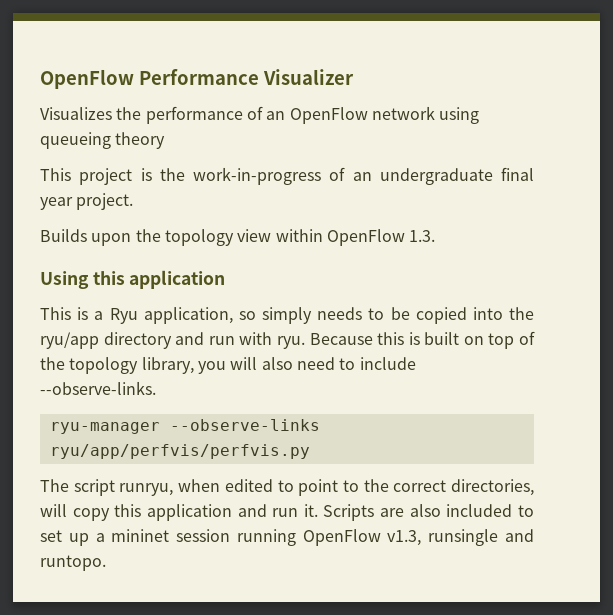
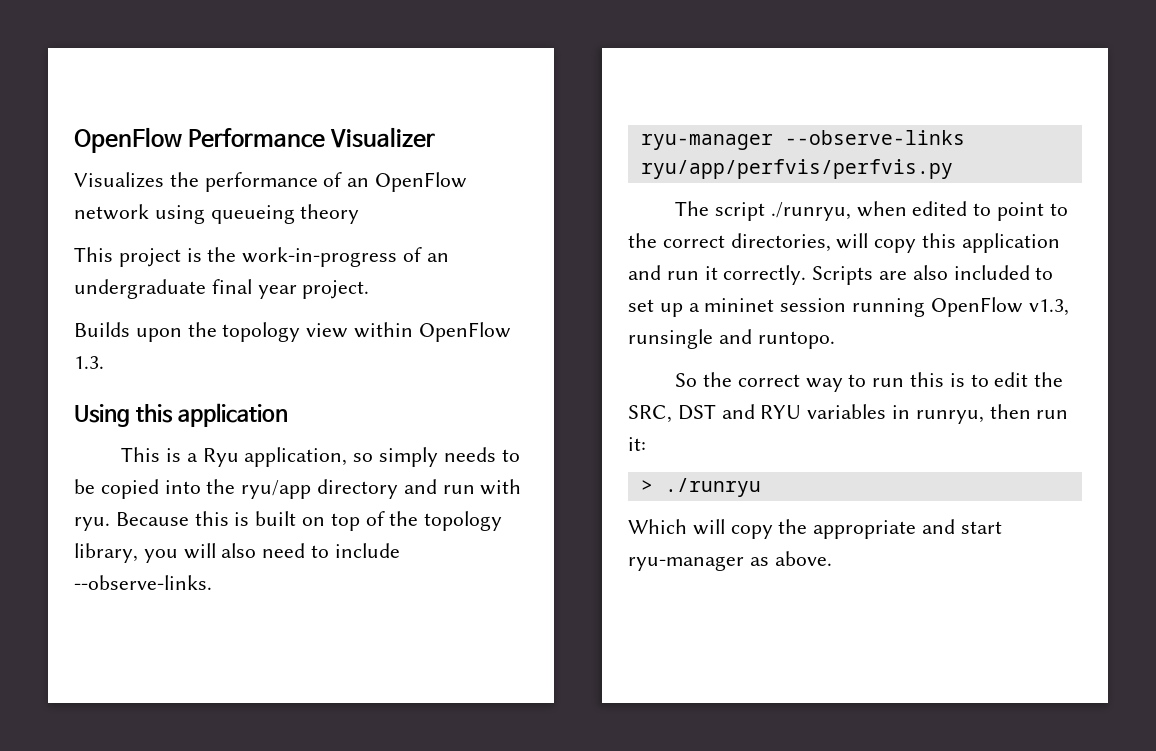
[119,483,174,496] runryu, -> [770,202,851,221] ./runryu,
[303,504,318,517] it. -> [704,265,807,285] it correctly.
(106, 563) none -> [675,372,1064,392] [628,404,1069,424] [628,437,646,451] [640,478,761,497] [628,519,1002,539] [628,551,832,571] // So the correct way to run this is to edit the SRC, DST and RYU variables in runryu, then run it: // > ./runryu // Which will copy the appropriate and start ryu-manager as above.

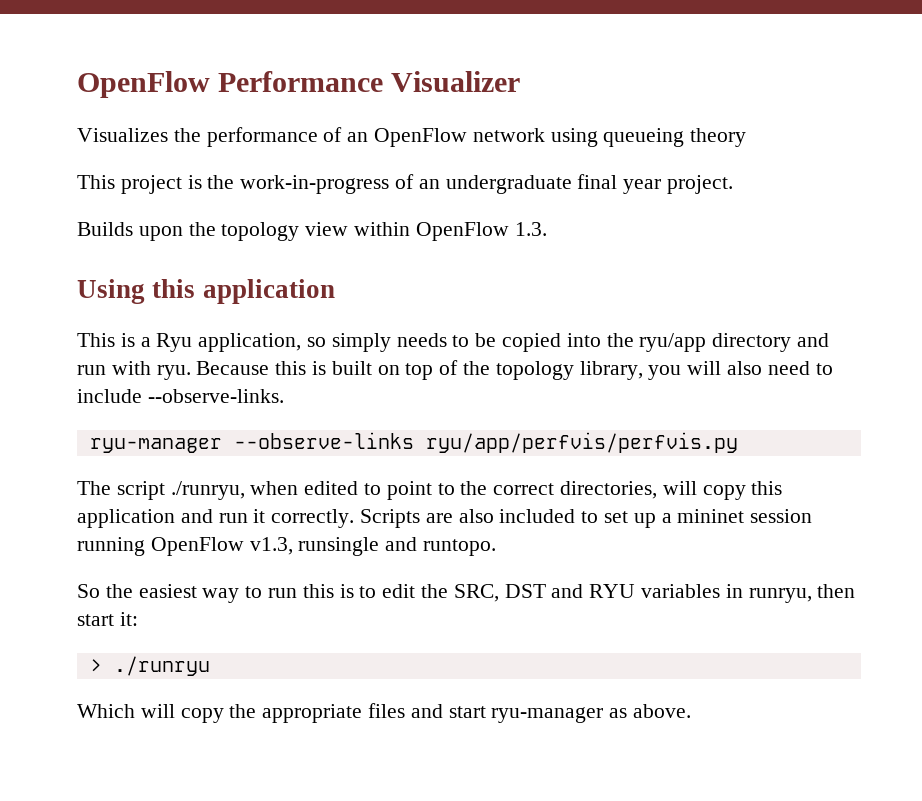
[737,374,800,387] correct -> [138,584,197,598] easiest
[1036,410,1069,419] run -> [77,614,114,626] start
(917, 529) none -> [368,703,406,718] files

